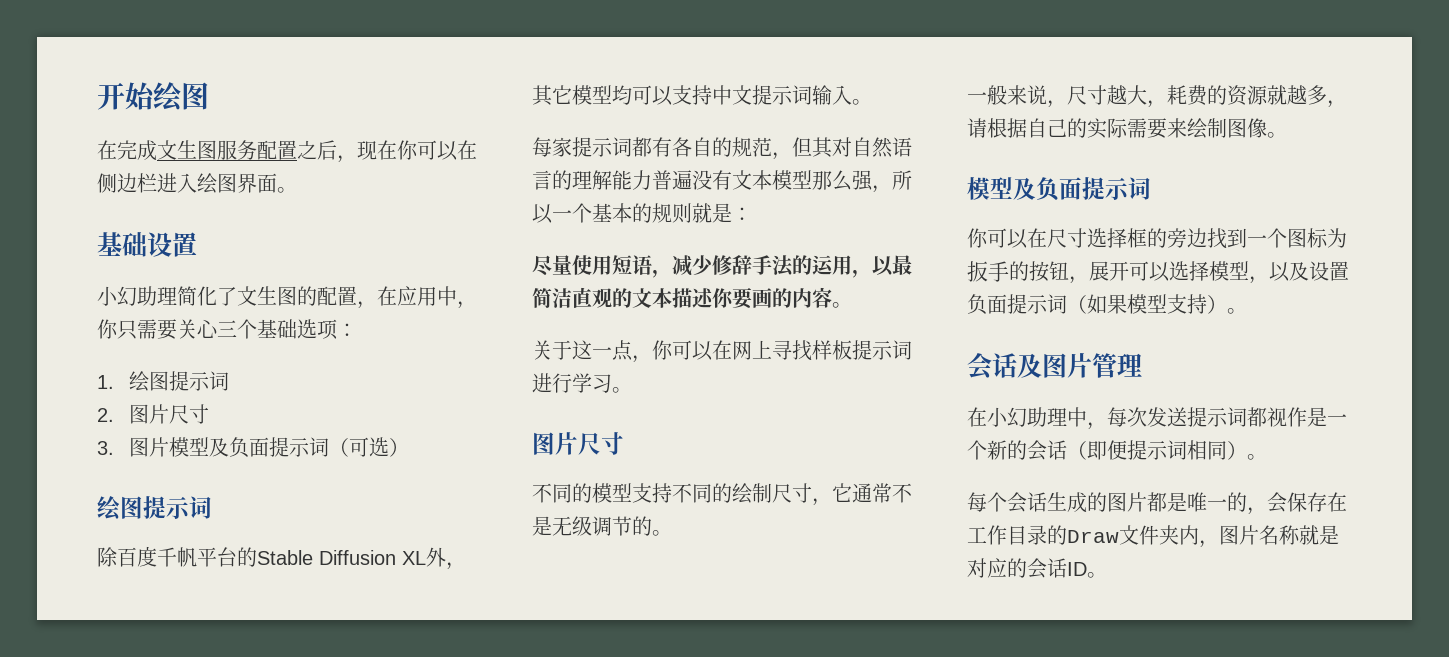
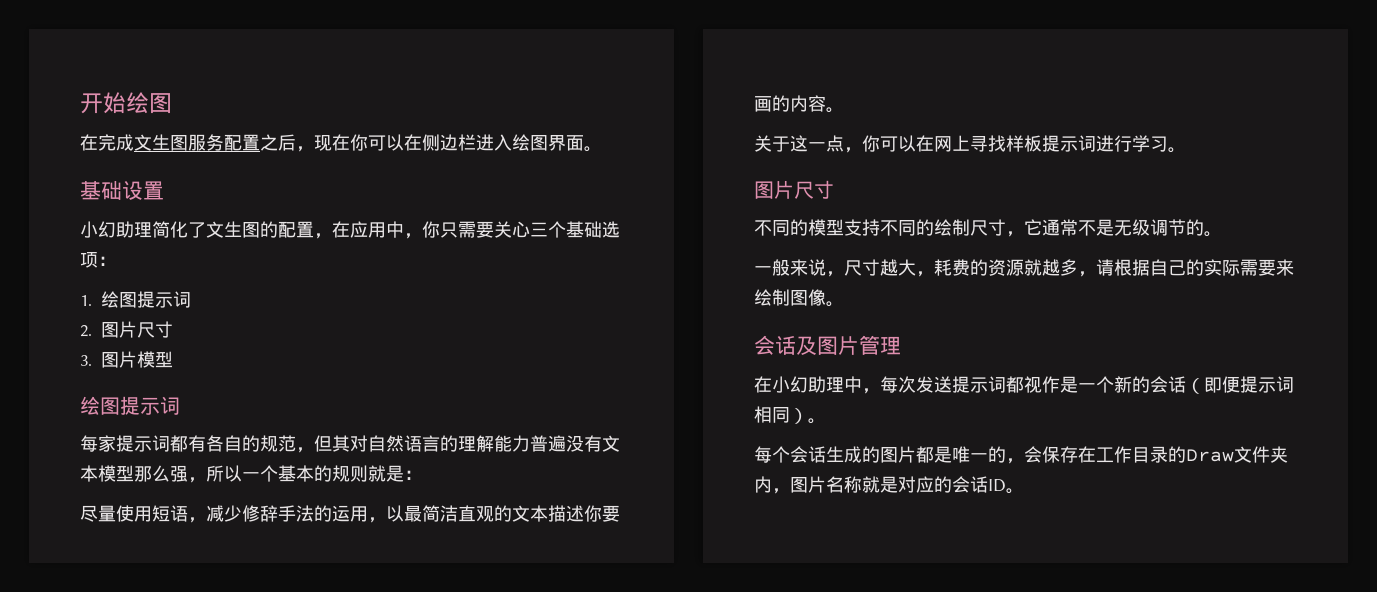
[209,437,410,458] [97,496,212,521] [97,546,466,570] [532,85,872,106] 及负面提示词（可选） // 绘图提示词 // 除百度千帆平台的Stable Diffusion XL外，其它模型均可以支持中文提示词输入。 -> [80,396,180,415] // 绘图提示词
[967,177,1151,201] [967,228,1347,249] [967,261,1349,284] [967,294,1247,315] // 模型及负面提示词 // 你可以在尺寸选择框的旁边找到一个图标为扳手的按钮，展开可以选择模型，以及设置负面提示词（如果模型支持）。 -> (844, 304) none

